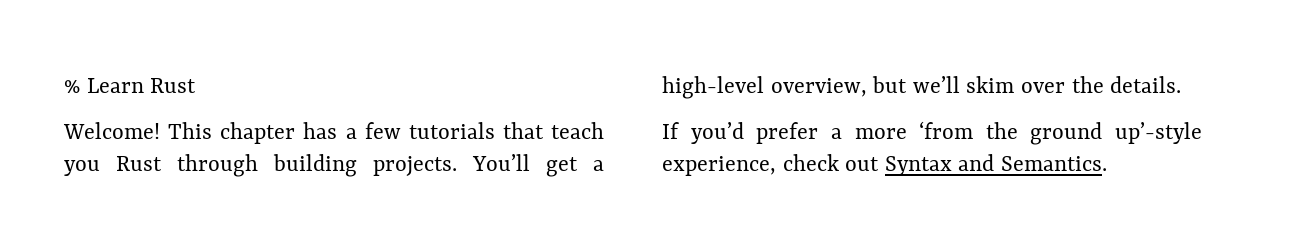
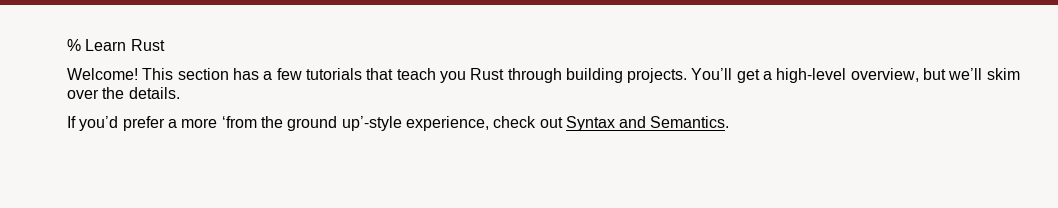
[220,122,296,144] chapter -> [177,68,229,80] section

